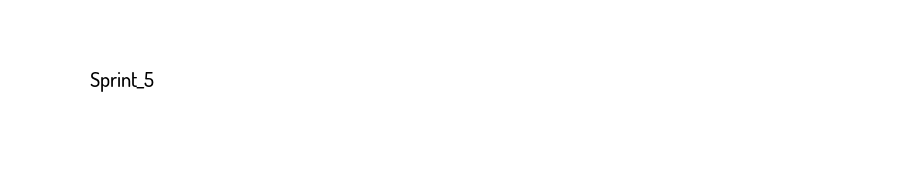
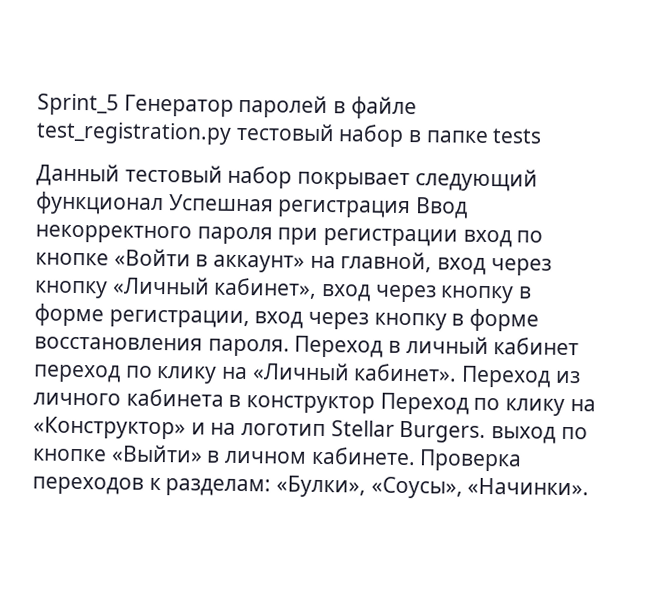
(154, 82) none -> [123,94,417,120] [36,121,543,147] [36,163,538,192] [35,191,469,219] [35,224,544,248] [35,248,552,276] [34,276,533,304] [34,303,540,332] [34,335,580,358] [33,362,581,388] [33,388,596,416] [33,416,588,444] [32,444,523,472] [32,475,590,499] Генератор паролей в файле test_registration.py тестовый набор в папке tests // Данный тестовый набор покрывает следующий функционал Успешная регистрация Ввод некорректного пароля при регистрации вход по кнопке «Войти в аккаунт» на главной, вход через кнопку «Личный кабинет», вход через кнопку в форме регистрации, вход через кнопку в форме восстановления пароля. Переход в личный кабинет переход по клику на «Личный кабинет». Переход из личного кабинета в конструктор Переход по клику на «Конструктор» и на логотип Stellar Burgers. выход по кнопке «Выйти» в личном кабинете. Проверка переходов к разделам: «Булки», «Соусы», «Начинки».

